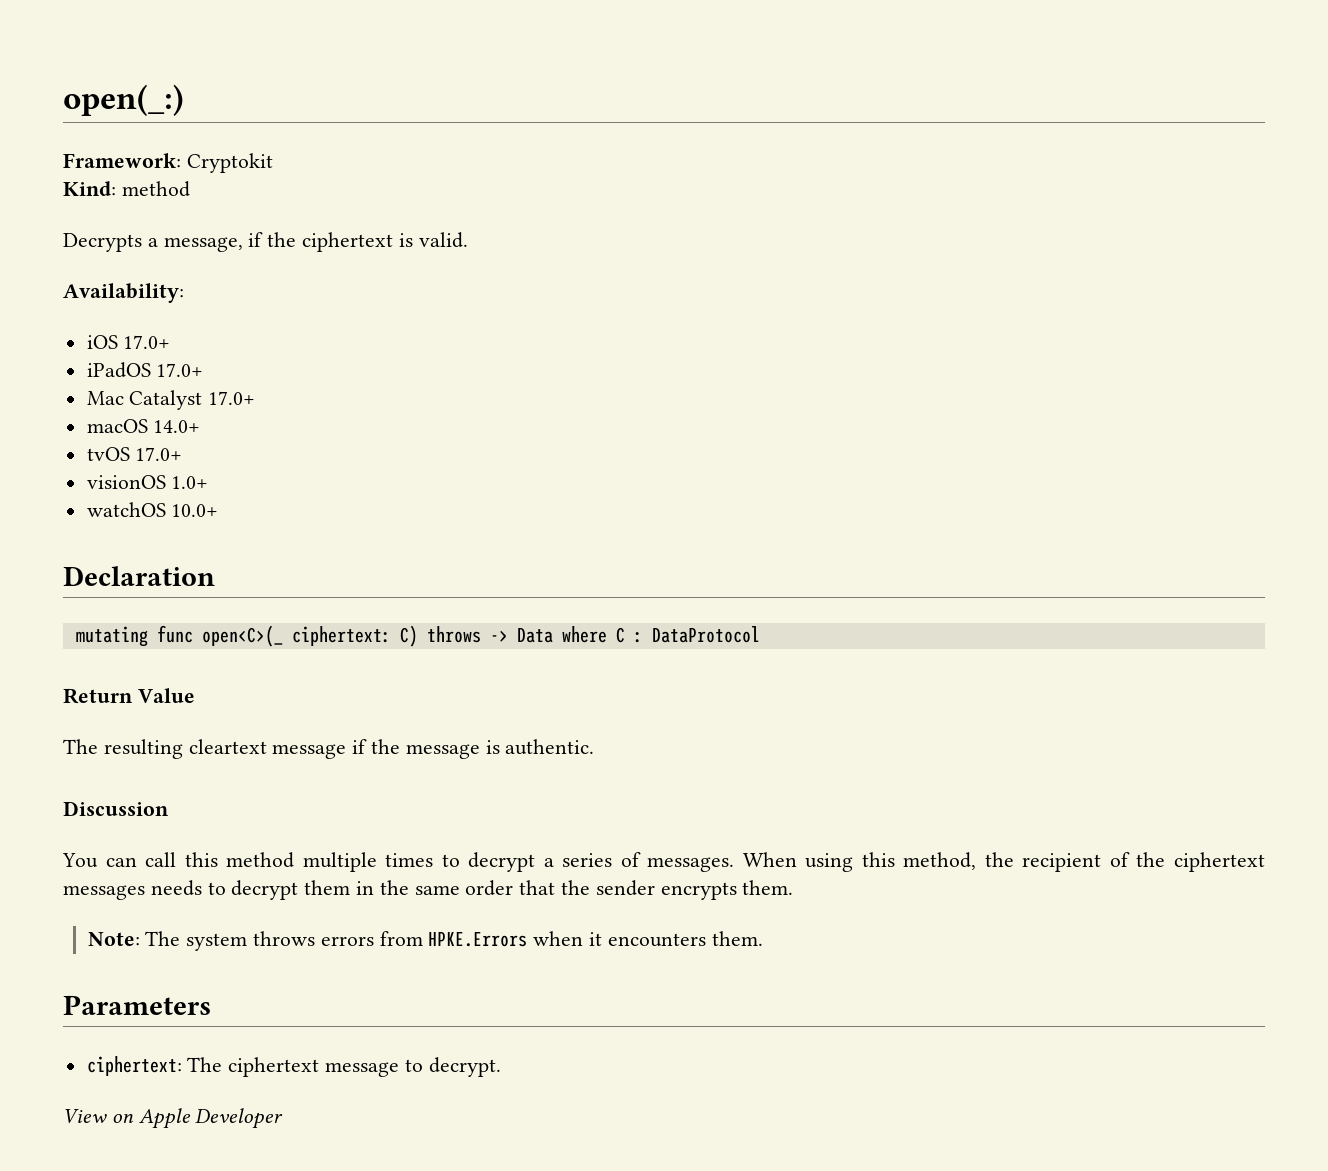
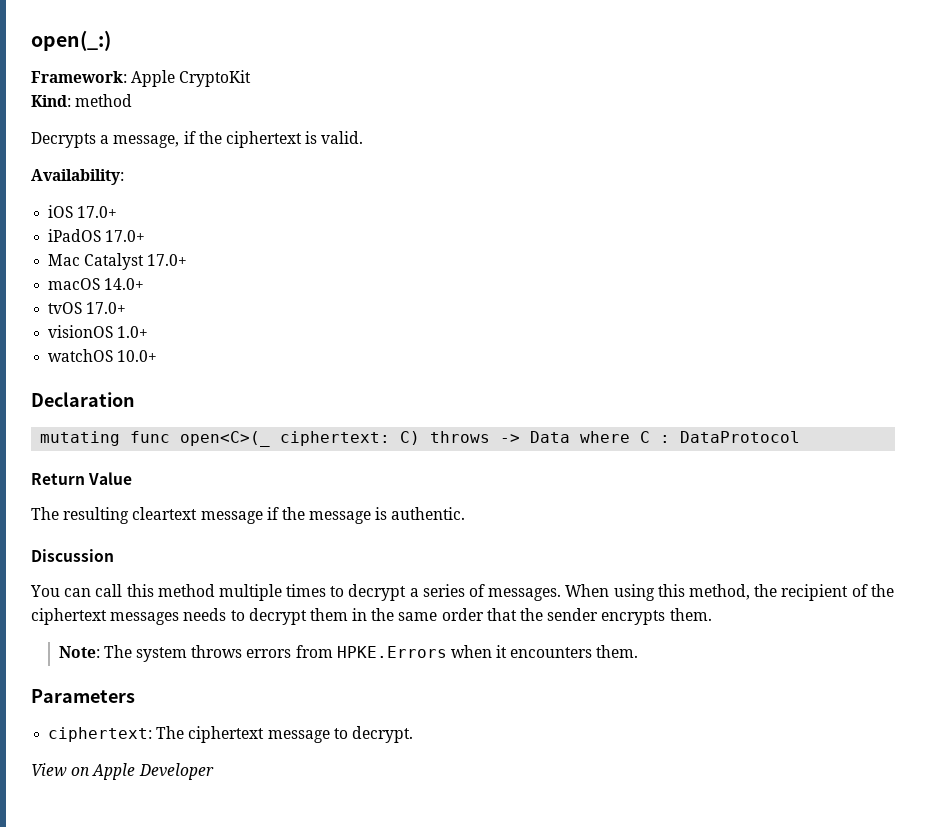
[186,153,273,173] Cryptokit -> [131,70,252,87] Apple CryptoKit

